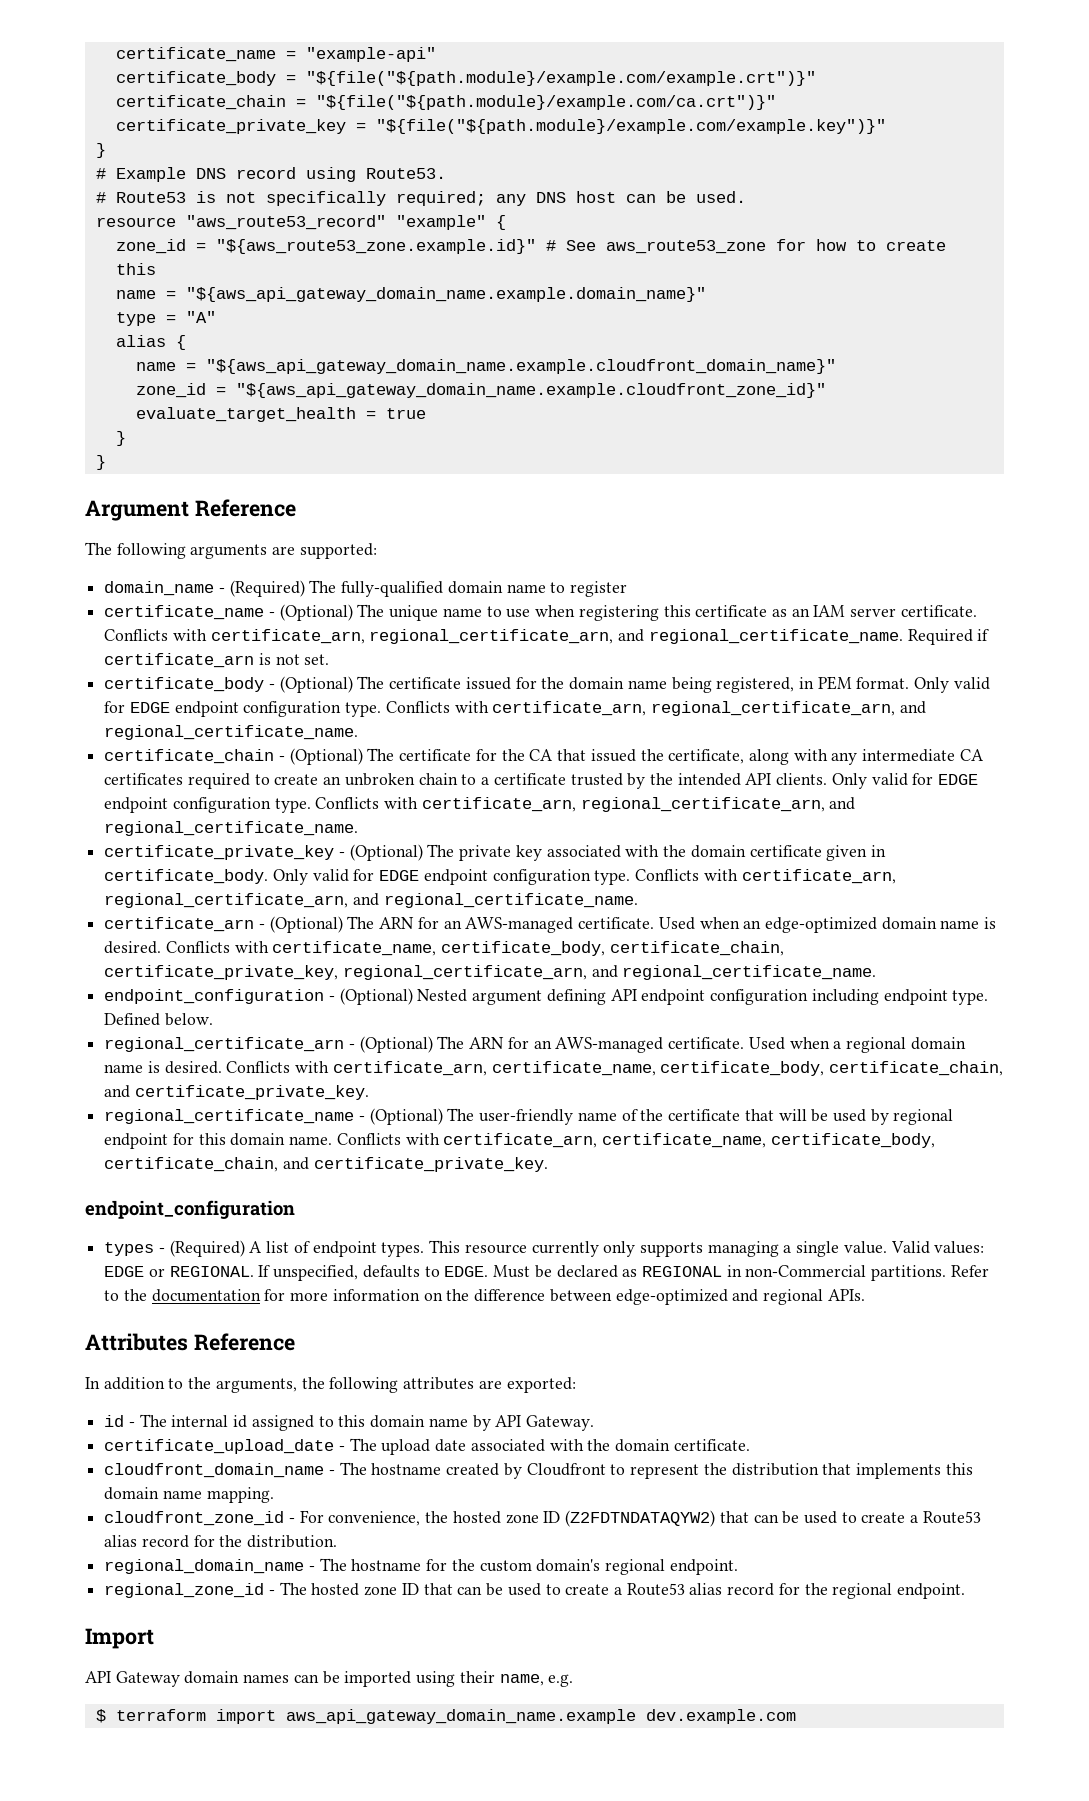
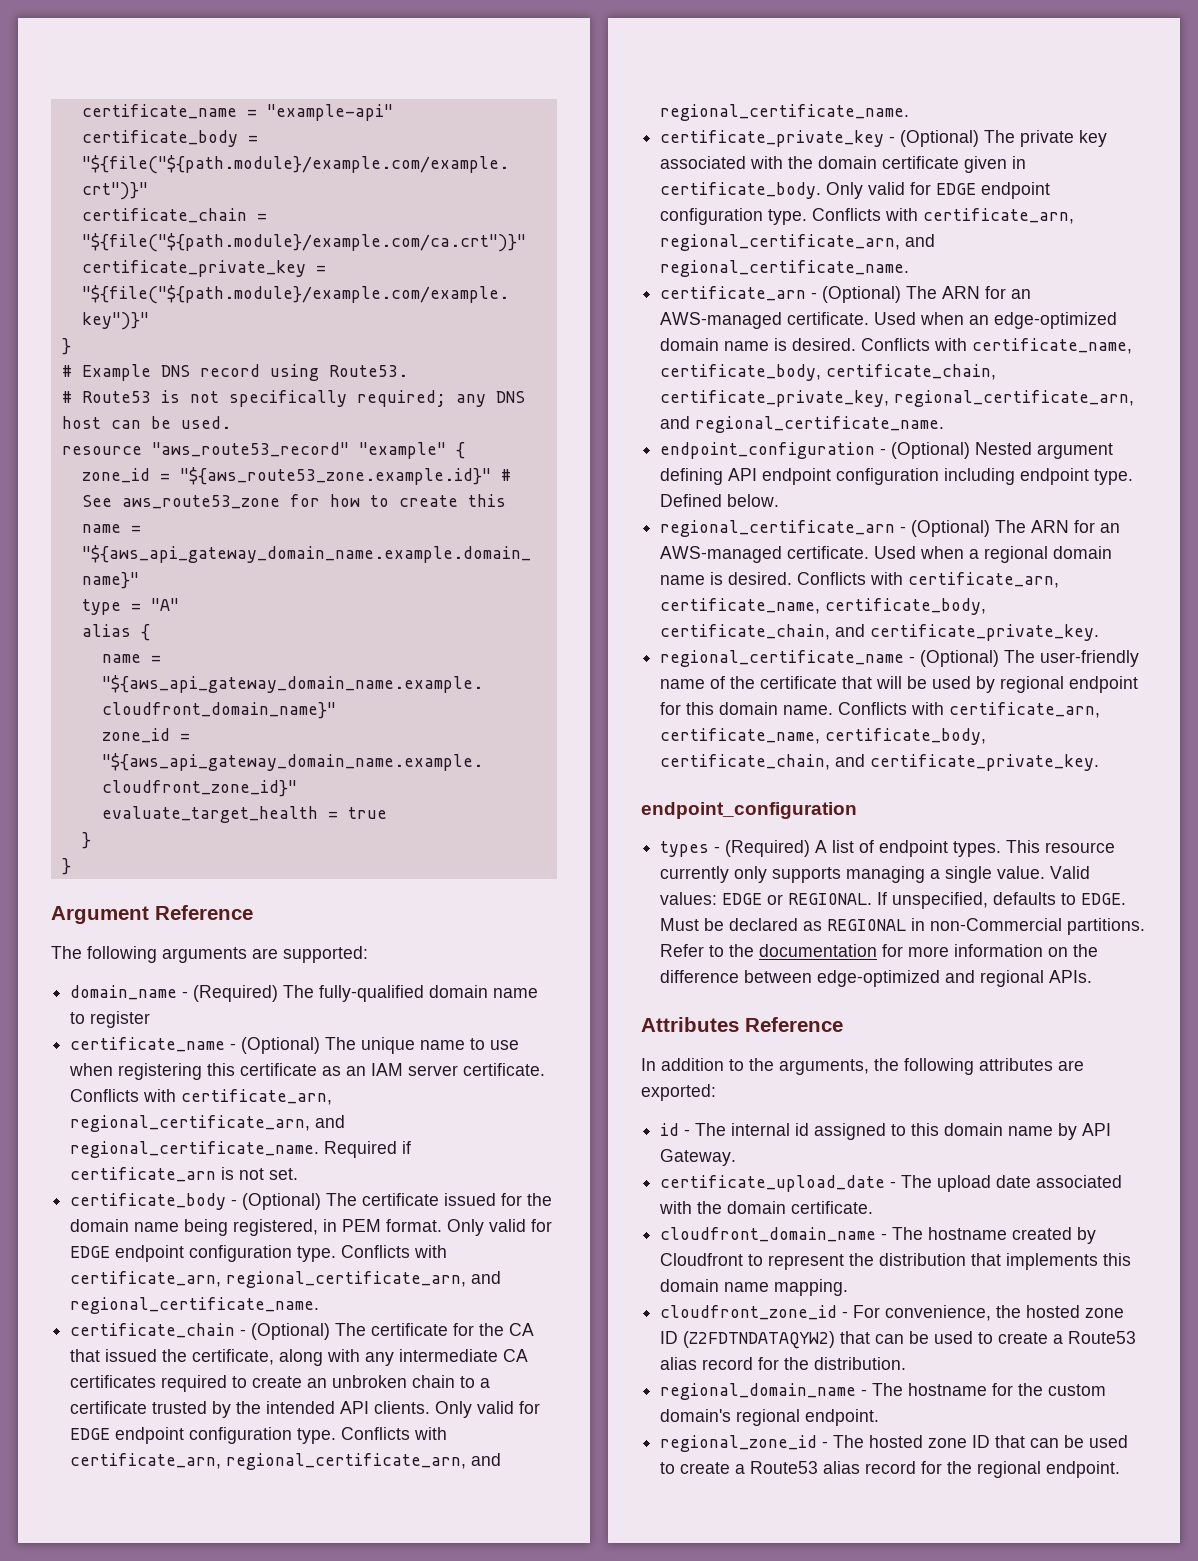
[85,1628,154,1649] [85,1671,574,1687] [95,1709,796,1724] // Import // API Gateway domain names can be imported using their name, e.g. // $ terraform import aws_api_gateway_domain_name.example dev.example.com -> (1121, 1469) none

